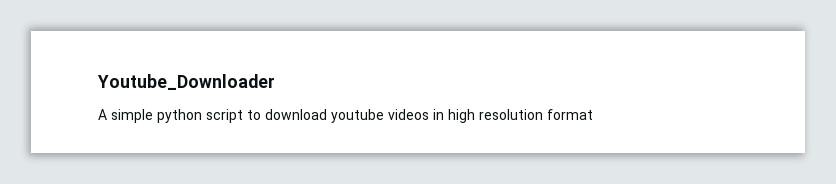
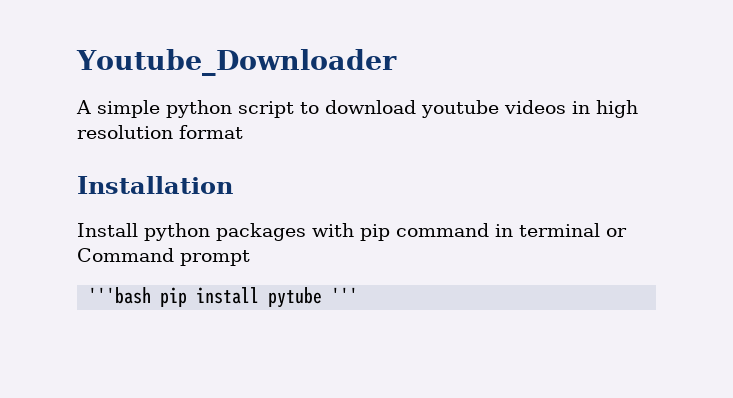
(593, 114) none -> [77,176,233,194] [77,223,627,241] [77,248,250,266] [88,287,359,308] // Installation // Install python packages with pip command in terminal or Command prompt // '''bash pip install pytube '''

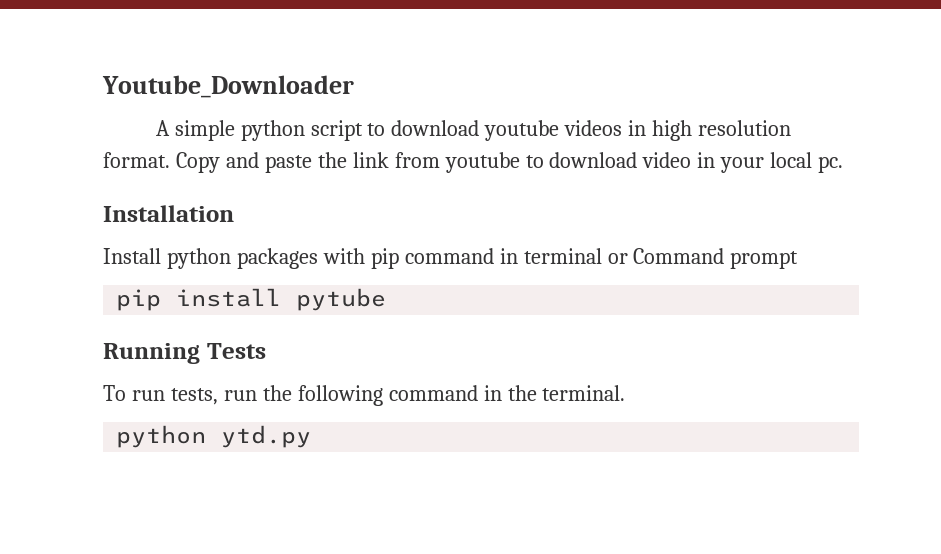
[179,125,243,139] format -> [103,152,844,173] format. Copy and paste the link from youtube to download video in your local pc.
[88,287,152,304] '''bash -> (799, 260) none
[331,287,359,303] ''' -> [103,343,266,364] [103,385,626,406] [116,425,312,448] // Running Tests // To run tests, run the following command in the terminal. // python ytd.py

